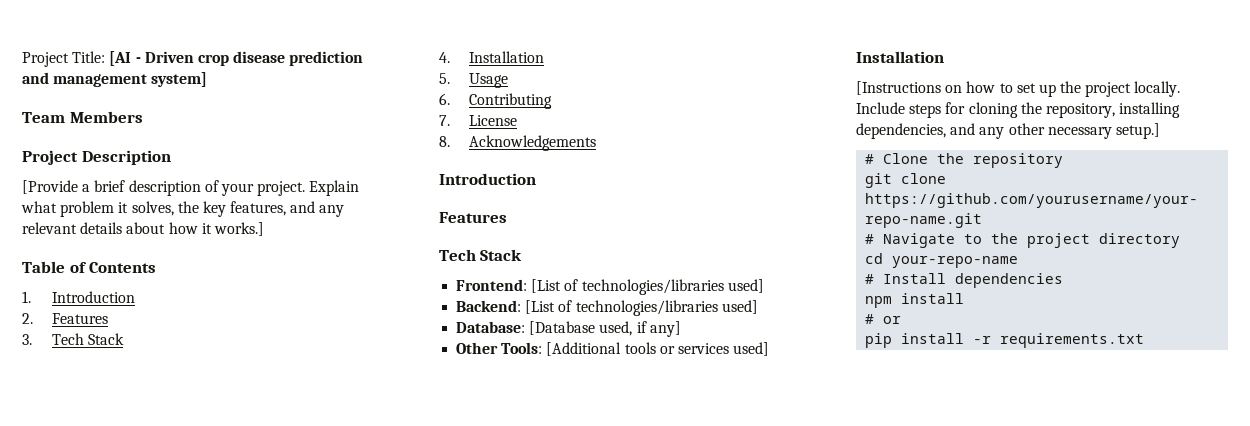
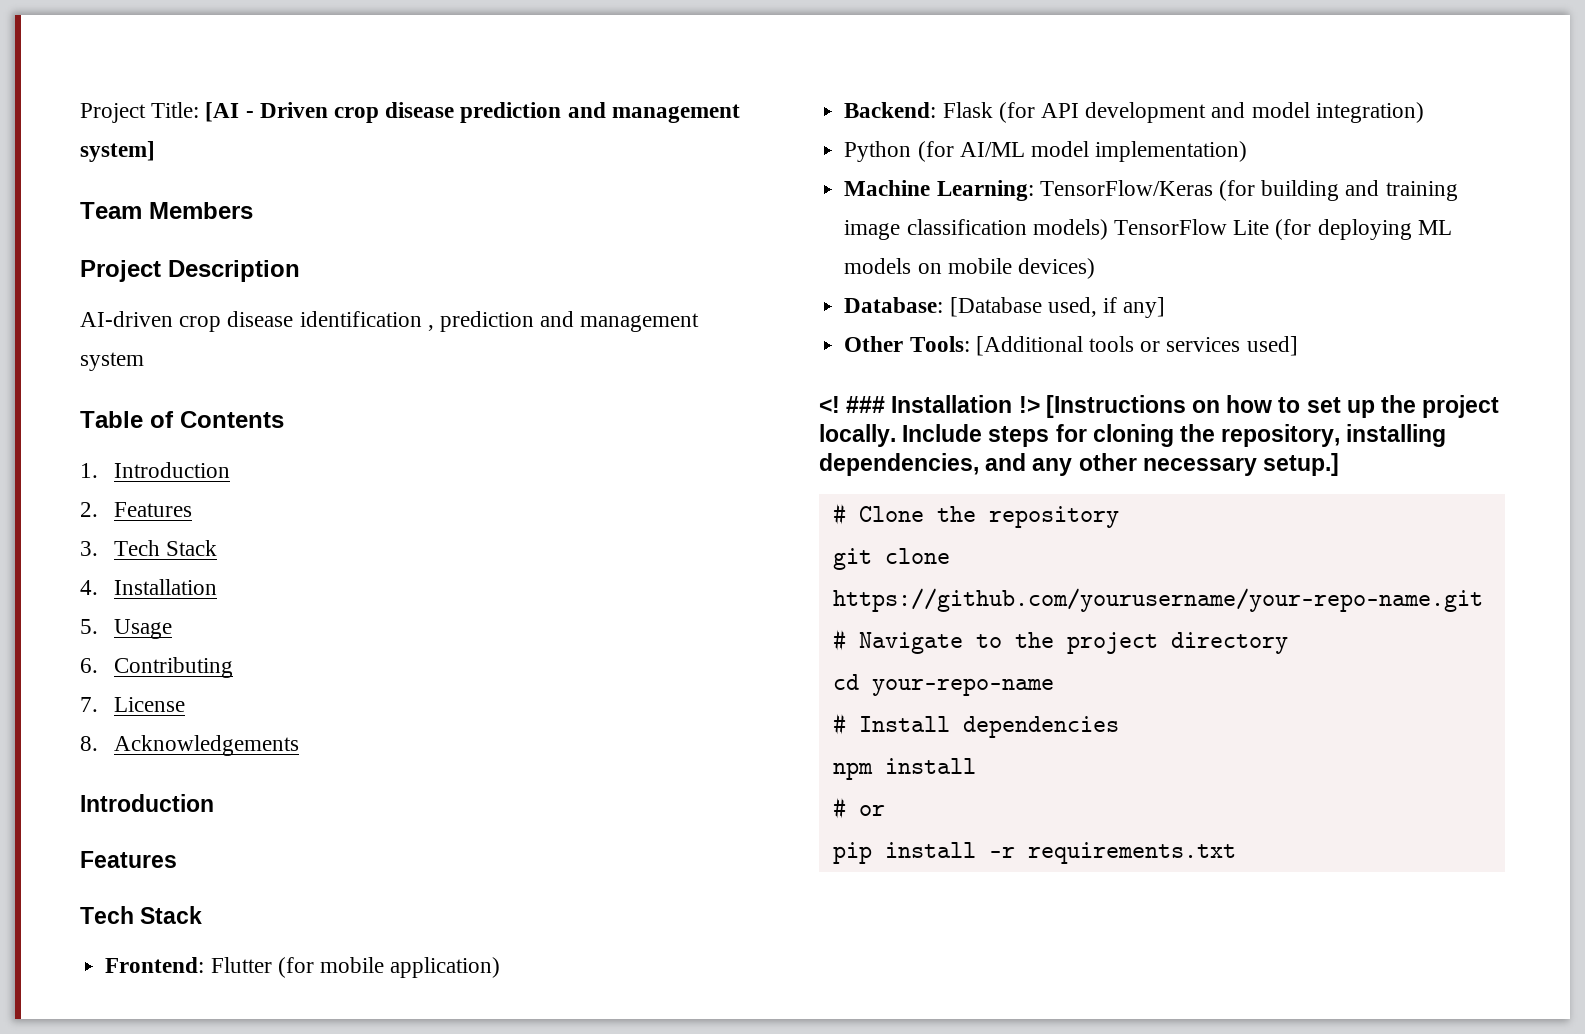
[22,180,360,196] [21,201,345,217] [22,222,264,236] [Provide a brief description of your project. Explain what problem it solves, the key features, and any relevant details about how it works.] -> [80,311,700,332] [80,352,144,371] AI-driven crop disease identification , prediction and management system
[531,279,764,295] [456,300,758,316] [List of technologies/libraries used] // Backend: [List of technologies/libraries used] -> [210,957,501,978] [844,102,1424,123] [844,141,1248,162] [844,180,1458,201] [844,219,1452,240] [844,258,1095,279] Flutter (for mobile application) // Backend: Flask (for API development and model integration) // Python (for AI/ML model implementation) // Machine Learning: TensorFlow/Keras (for building and training image classification models) TensorFlow Lite (for deploying ML models on mobile devices)
[856,51,944,63] Installation // -> [819,395,1040,413] <! ### Installation !>

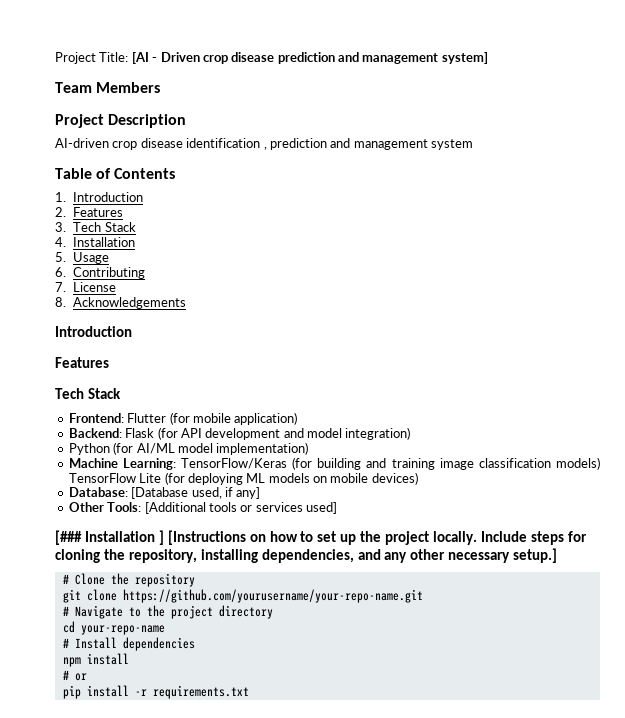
[819,395,1040,413] <! ### Installation !> -> [55,530,164,545] [### Installation ]

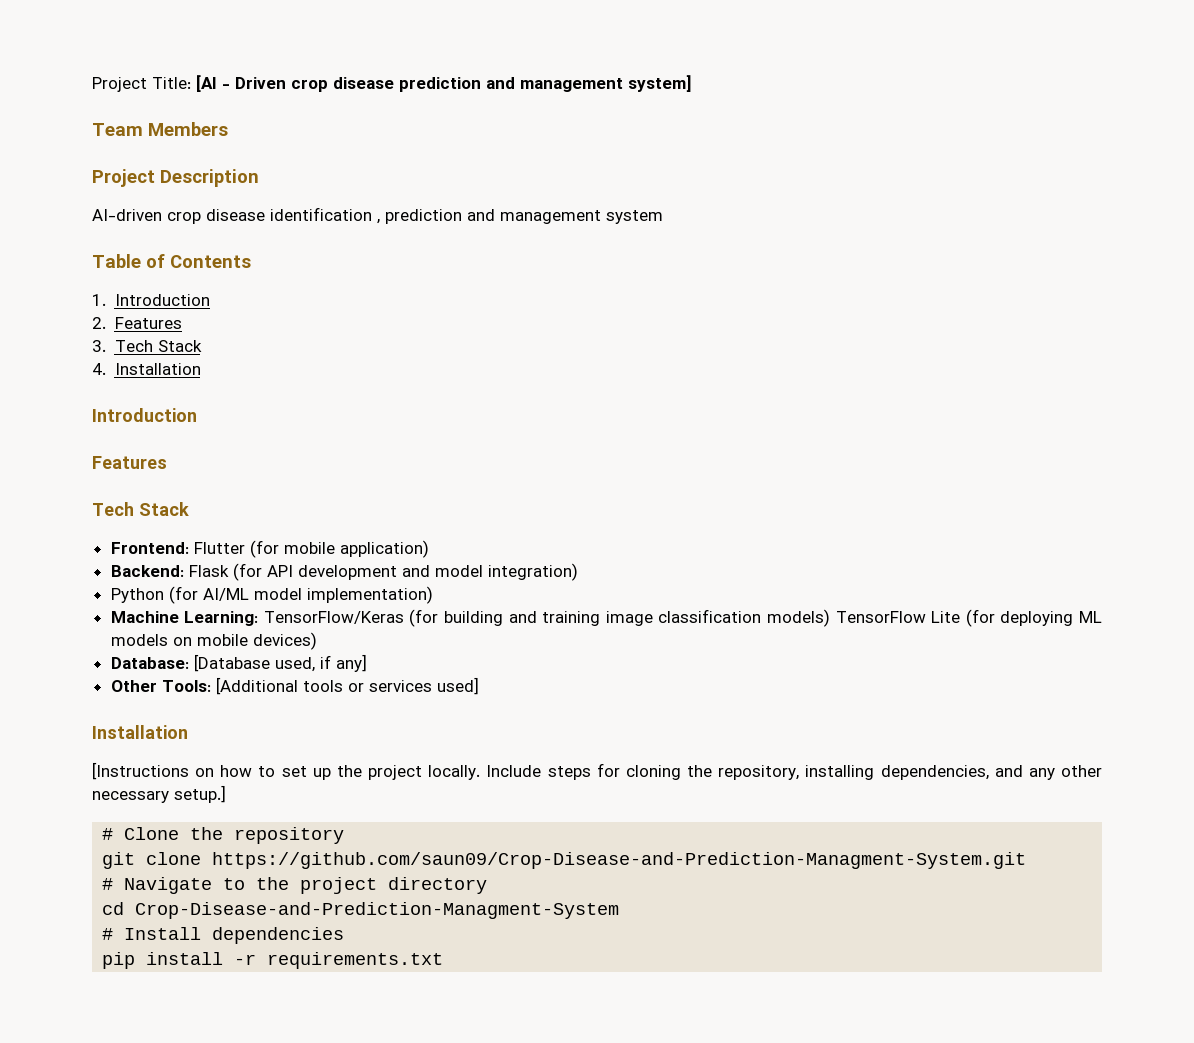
[55,252,110,264] [55,267,146,279] [55,282,117,292] [55,297,187,309] // 5. Usage // 6. Contributing // 7. License // 8. Acknowledgements -> (201, 369) none
[55,530,164,545] [### Installation ] -> [92,725,188,739] Installation //
[122,589,423,603] https://github.com/yourusername/your-repo-name.git -> [212,852,1027,869] https://github.com/saun09/Crop-Disease-and-Prediction-Managment-System.git
[80,625,165,635] your-repo-name -> [135,902,620,919] Crop-Disease-and-Prediction-Managment-System
[62,653,129,667] [62,670,87,681] // npm install // # or -> (345, 935) none

